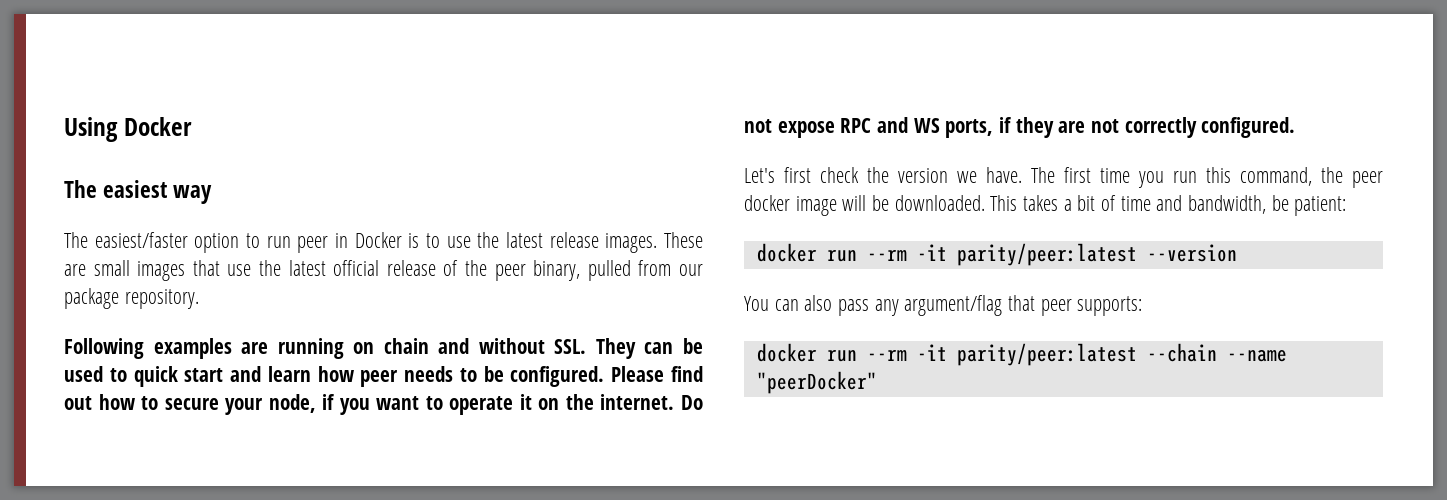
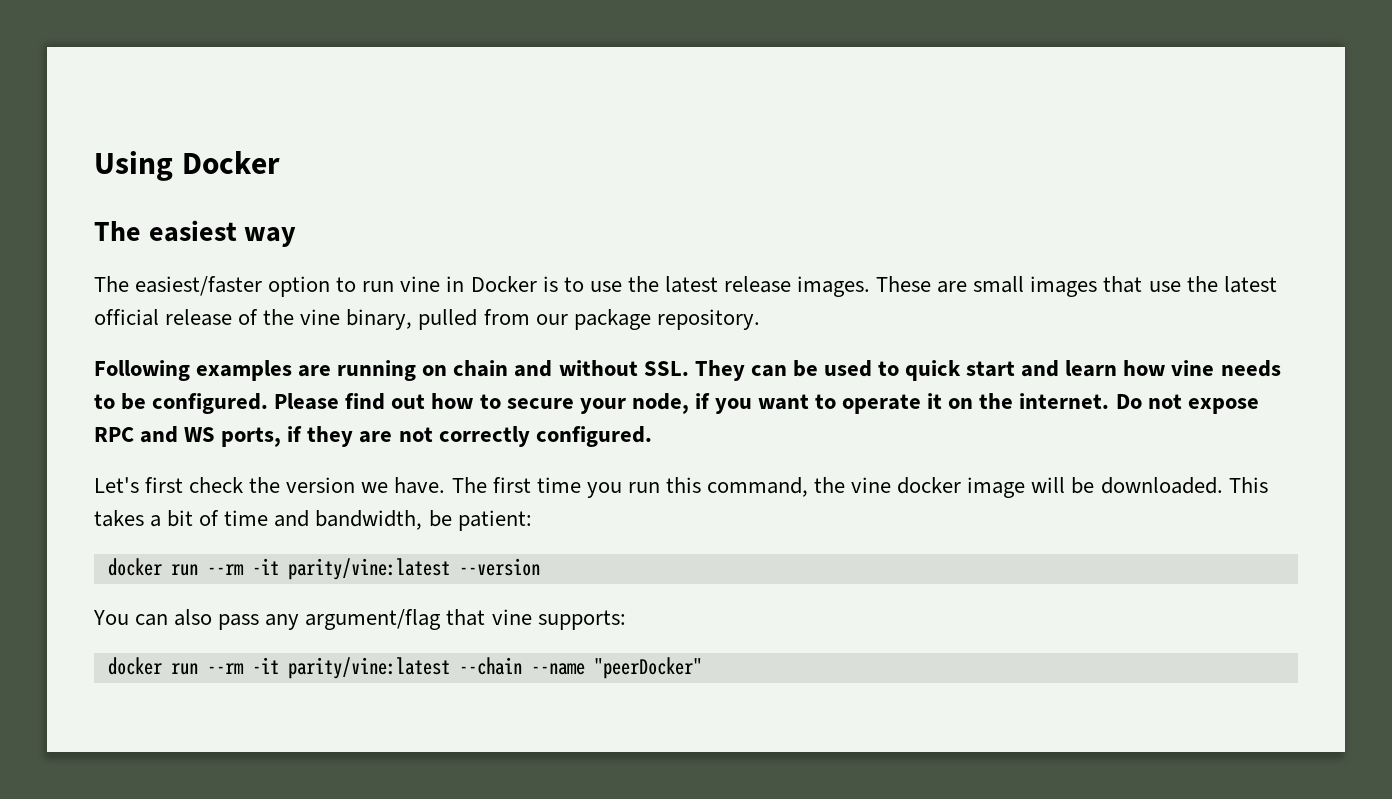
[297,236,329,253] peer -> [400,276,441,292] vine
[494,264,526,281] peer -> [300,309,341,325] vine
[360,370,399,387] peer -> [1171,360,1215,376] vine
[1351,171,1383,188] peer -> [851,477,892,493] vine
[956,243,1137,266] parity/peer:latest -> [287,558,450,580] parity/vine:latest
[1040,299,1072,316] peer -> [491,609,532,625] vine
[956,343,1137,366] parity/peer:latest -> [287,657,450,679] parity/vine:latest

